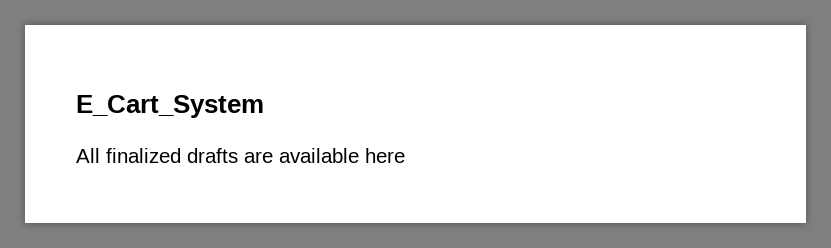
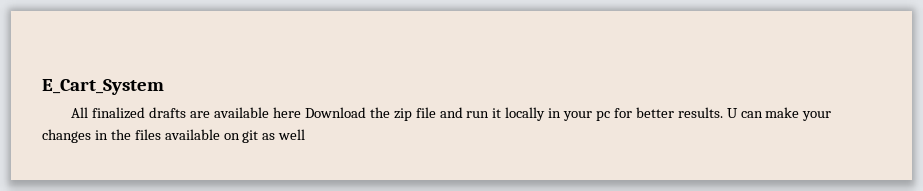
(405, 155) none -> [304,107,832,121] [42,129,306,143] Download the zip file and run it locally in your pc for better results. U can make your changes in the files available on git as well

